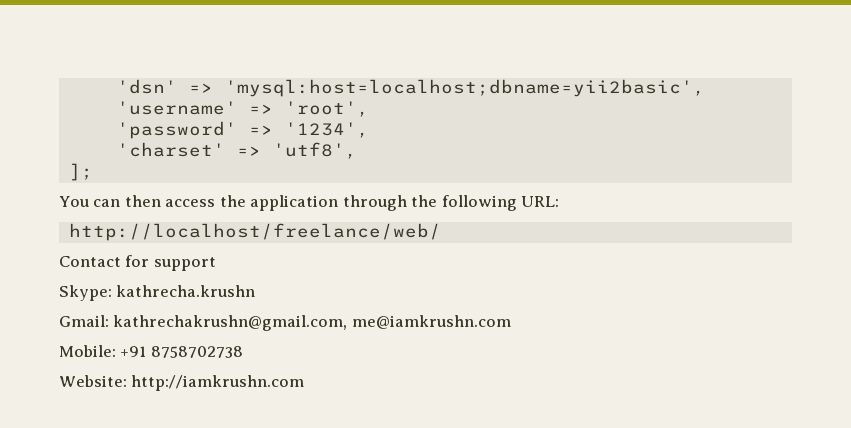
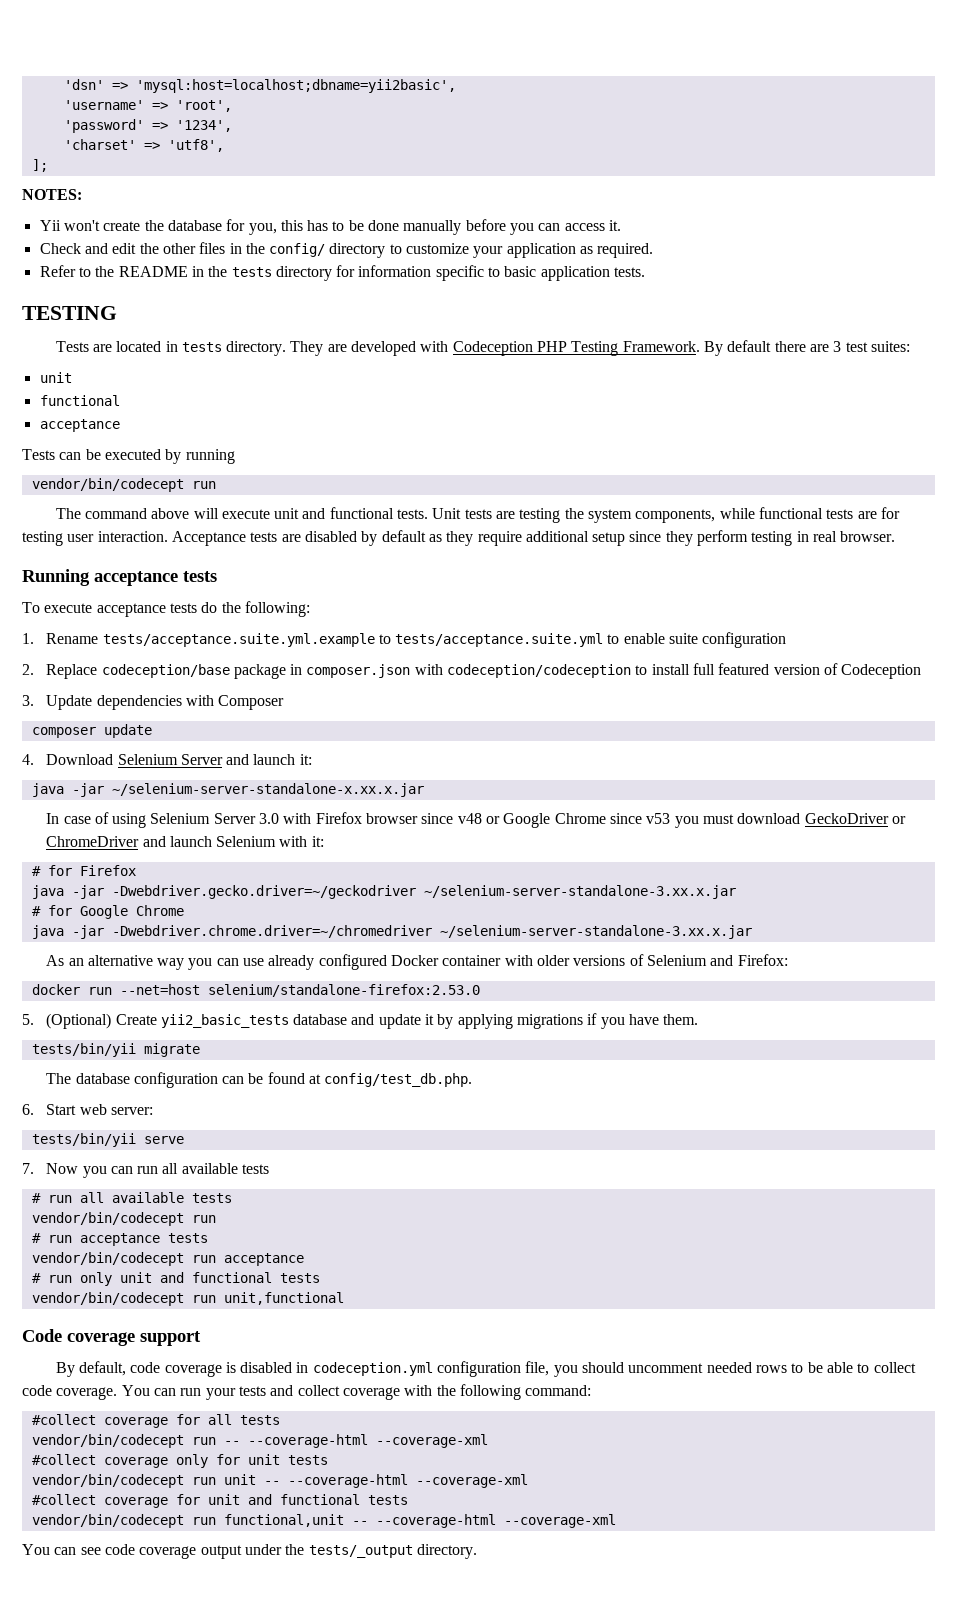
[59,195,560,211] [68,223,441,241] [59,255,216,271] [59,285,256,301] [59,315,511,331] [59,345,243,358] [59,375,305,391] You can then access the application through the following URL: // http://localhost/freelance/web/ // Contact for support // Skype: kathrecha.krushn // Gmail: kathrechakrushn@gmail.com, me@iamkrushn.com // Mobile: +91 8758702738 // Website: http://iamkrushn.com -> [22,189,82,200] [39,219,622,235] [39,242,654,258] [39,265,646,281] [22,306,117,320] [55,340,910,356] [39,372,72,383] [39,395,120,406] [39,419,120,432] [22,449,235,464] [31,478,216,492] [55,507,900,523] [22,530,896,546] [22,569,217,586] [22,601,310,617] [22,632,787,648] [22,663,922,679] [22,695,285,710] [31,724,152,738] [22,754,312,765] [31,783,424,797] [46,812,906,828] [46,836,324,847] [31,865,136,876] [31,885,736,899] [31,905,184,919] [31,925,752,939] [46,954,788,970] [31,984,480,997] [22,1013,699,1029] [31,1043,200,1057] [46,1072,473,1088] [22,1104,153,1115] [31,1133,184,1147] [22,1163,270,1178] [31,1192,232,1203] [31,1212,216,1226] [31,1233,208,1246] [31,1252,304,1266] [31,1272,320,1286] [31,1292,344,1306] [22,1329,201,1346] [55,1361,916,1377] [22,1384,592,1400] [31,1414,280,1428] [31,1434,488,1448] [31,1454,328,1468] [31,1474,528,1488] [31,1494,408,1508] [31,1514,616,1528] [22,1544,477,1559] NOTES: // Yii won't create the database for you, this has to be done manually before you can access it. // Check and edit the other files in the config/ directory to customize your application as required. // Refer to the README in the tests directory for information specific to basic application tests. // TESTING // Tests are located in tests directory. They are developed with Codeception PHP Testing Framework. By default there are 3 test suites: // unit // functional // acceptance // Tests can be executed by running // vendor/bin/codecept run // The command above will execute unit and functional tests. Unit tests are testing the system components, while functional tests are for testing user interaction. Acceptance tests are disabled by default as they require additional setup since they perform testing in real browser. // Running acceptance tests // To execute acceptance tests do the following: // 1. Rename tests/acceptance.suite.yml.example to tests/acceptance.suite.yml to enable suite configuration // 2. Replace codeception/base package in composer.json with codeception/codeception to install full featured version of Codeception // 3. Update dependencies with Composer // composer update // 4. Download Selenium Server and launch it: // java -jar ~/selenium-server-standalone-x.xx.x.jar // In case of using Selenium Server 3.0 with Firefox browser since v48 or Google Chrome since v53 you must download GeckoDriver or ChromeDriver and launch Selenium with it: // # for Firefox // java -jar -Dwebdriver.gecko.driver=~/geckodriver ~/selenium-server-standalone-3.xx.x.jar // # for Google Chrome // java -jar -Dwebdriver.chrome.driver=~/chromedriver ~/selenium-server-standalone-3.xx.x.jar // As an alternative way you can use already configured Docker container with older versions of Selenium and Firefox: // docker run --net=host selenium/standalone-firefox:2.53.0 // 5. (Optional) Create yii2_basic_tests database and update it by applying migrations if you have them. // tests/bin/yii migrate // The database configuration can be found at config/test_db.php. // 6. Start web server: // tests/bin/yii serve // 7. Now you can run all available tests // # run all available tests // vendor/bin/codecept run // # run acceptance tests // vendor/bin/codecept run acceptance // # run only unit and functional tests // vendor/bin/codecept run unit,functional // Code coverage support // By default, code coverage is disabled in codeception.yml configuration file, you should uncomment needed rows to be able to collect code coverage. You can run your tests and collect coverage with the following command: // #collect coverage for all tests // vendor/bin/codecept run -- --coverage-html --coverage-xml // #collect coverage only for unit tests // vendor/bin/codecept run unit -- --coverage-html --coverage-xml // #collect coverage for unit and functional tests // vendor/bin/codecept run functional,unit -- --coverage-html --coverage-xml // You can see code coverage output under the tests/_output directory.

